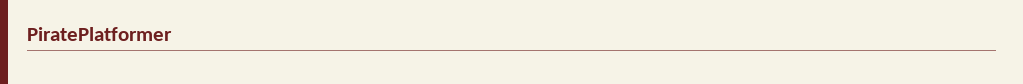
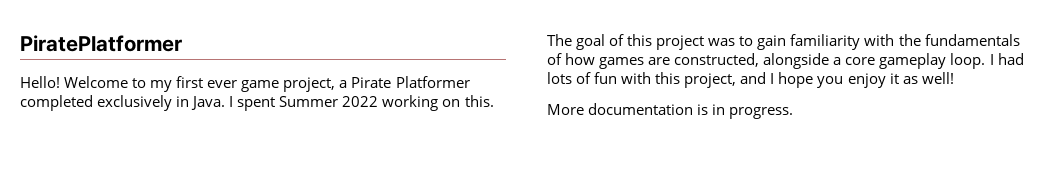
(172, 34) none -> [20,76,470,92] [20,95,494,111] [547,34,1020,50] [547,53,1024,69] [547,72,954,88] [547,103,794,119] // Hello! Welcome to my first ever game project, a Pirate Platformer completed exclusively in Java. I spent Summer 2022 working on this. The goal of this project was to gain familiarity with the fundamentals of how games are constructed, alongside a core gameplay loop. I had lots of fun with this project, and I hope you enjoy it as well! // More documentation is in progress.

